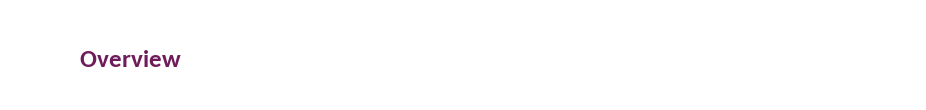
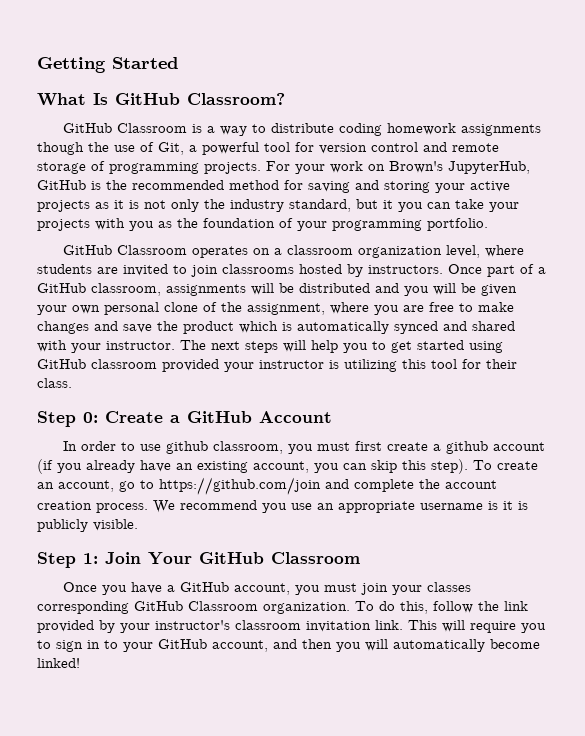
[80,50,181,67] Overview -> [37,57,178,73] [37,93,285,106] [62,123,541,136] [37,142,499,155] [37,161,530,174] [37,180,510,193] [37,199,519,212] [37,218,488,231] [62,245,524,258] [37,264,546,277] [37,283,517,296] [37,302,514,315] [37,321,515,334] [37,340,503,353] [37,359,517,372] [37,378,72,388] [37,411,332,427] [62,441,545,454] [37,459,538,474] [37,477,497,495] [37,500,528,513] [37,519,138,532] [37,552,360,568] [62,582,471,595] [37,601,528,614] [37,620,546,633] [37,639,540,652] [37,658,80,668] Getting Started // What Is GitHub Classroom? // GitHub Classroom is a way to distribute coding homework assignments though the use of Git, a powerful tool for version control and remote storage of programming projects. For your work on Brown's JupyterHub, GitHub is the recommended method for saving and storing your active projects as it is not only the industry standard, but it you can take your projects with you as the foundation of your programming portfolio. // GitHub Classroom operates on a classroom organization level, where students are invited to join classrooms hosted by instructors. Once part of a GitHub classroom, assignments will be distributed and you will be given your own personal clone of the assignment, where you are free to make changes and save the product which is automatically synced and shared with your instructor. The next steps will help you to get started using GitHub classroom provided your instructor is utilizing this tool for their class. // Step 0: Create a GitHub Account // In order to use github classroom, you must first create a github account (if you already have an existing account, you can skip this step). To create an account, go to https://github.com/join and complete the account creation process. We recommend you use an appropriate username is it is publicly visible. // Step 1: Join Your GitHub Classroom // Once you have a GitHub account, you must join your classes corresponding GitHub Classroom organization. To do this, follow the link provided by your instructor's classroom invitation link. This will require you to sign in to your GitHub account, and then you will automatically become linked!

